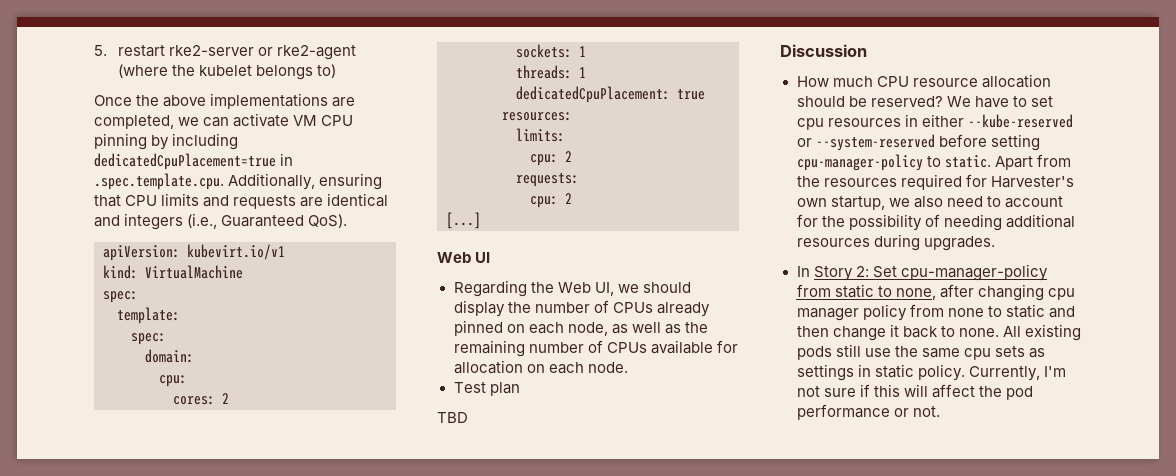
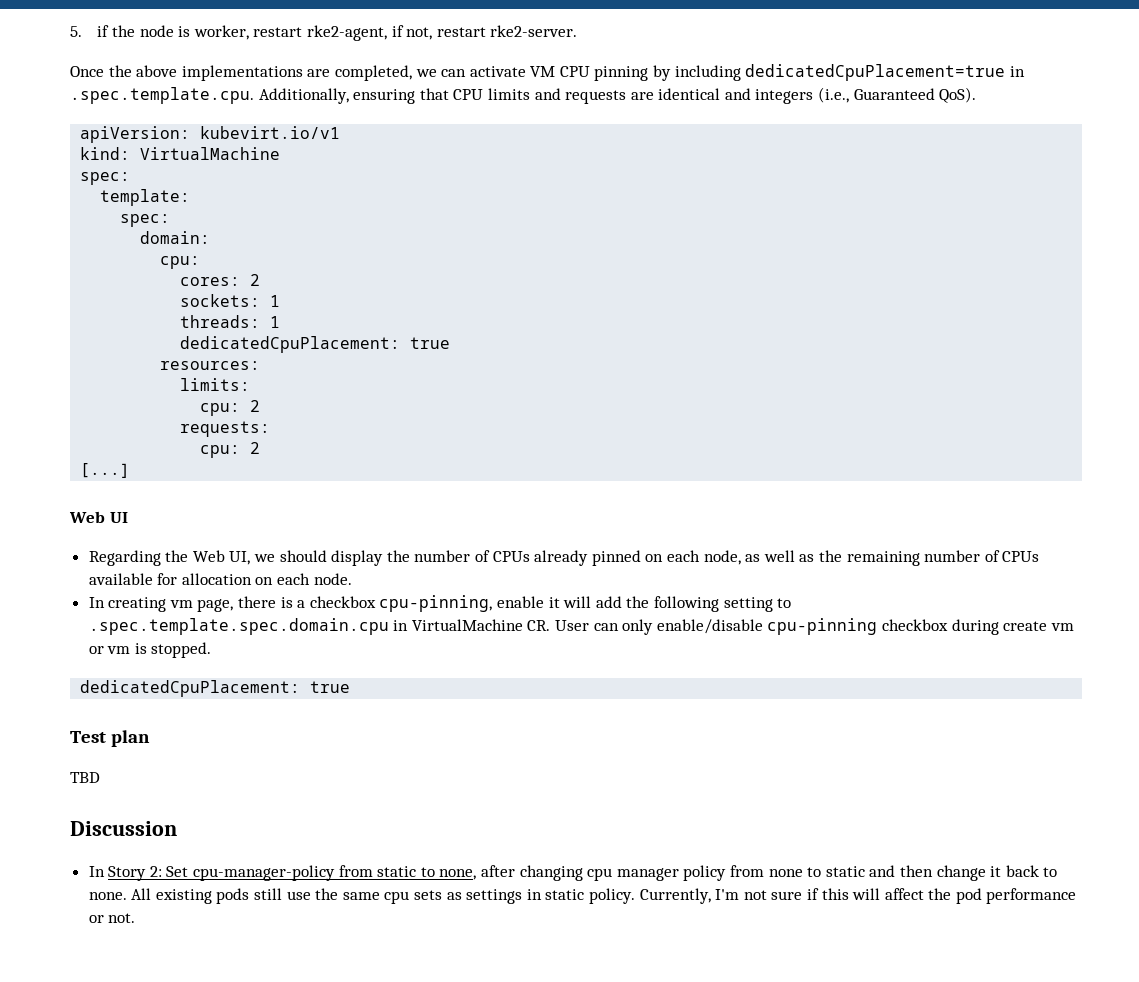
[117,45,357,60] [117,64,337,80] restart rke2-server or rke2-agent (where the kubelet belongs to) -> [97,25,578,41] if the node is worker, restart rke2-agent, if not, restart rke2-server.
[453,382,520,396] [437,412,468,423] [780,44,867,57] [796,74,1051,88] [796,96,1053,108] [796,114,1073,130] [796,134,1040,151] [796,154,1071,171] [796,174,1074,190] [796,196,1063,210] [796,214,1075,231] [796,234,995,251] Test plan // TBD // Discussion // How much CPU resource allocation should be reserved? We have to set cpu resources in either --kube-reserved or --system-reserved before setting cpu-manager-policy to static. Apart from the resources required for Harvester's own startup, we also need to account for the possibility of needing additional resources during upgrades. -> [88,595,792,612] [88,618,1074,635] [88,642,212,658] [80,680,351,697] [70,730,151,747] [70,772,100,783] [70,821,177,836] In creating vm page, there is a checkbox cpu-pinning, enable it will add the following setting to .spec.template.spec.domain.cpu in VirtualMachine CR. User can only enable/disable cpu-pinning checkbox during create vm or vm is stopped. // dedicatedCpuPlacement: true // Test plan // TBD // Discussion

